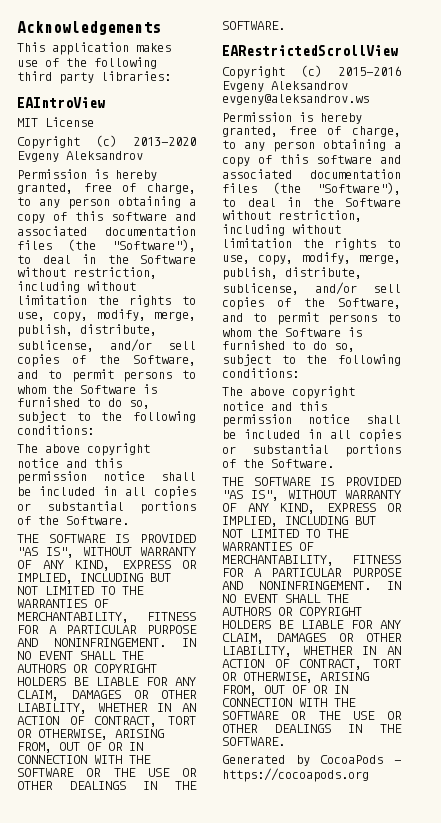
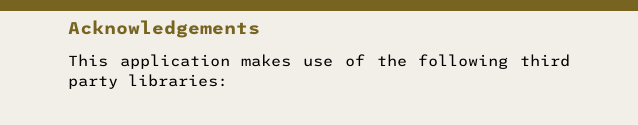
[17,97,105,108] [17,117,94,127] [17,135,196,149] [17,151,143,162] [17,169,157,181] [17,183,196,194] [17,196,196,209] [17,211,196,224] [17,226,196,236] [17,239,196,252] [17,254,196,264] [17,267,157,279] [17,281,136,293] [17,295,196,307] [17,309,197,322] [17,324,157,337] [17,339,196,352] [17,354,196,367] [17,369,196,382] [17,384,157,394] [17,397,150,409] [17,411,196,423] [17,425,94,435] [17,443,150,456] [17,458,122,468] [17,471,196,484] [17,486,196,499] [17,501,196,514] [17,516,129,525] [17,534,196,543] [17,547,196,558] [17,560,197,571] [17,573,171,584] [17,586,144,595] [17,599,109,608] [17,612,196,623] [17,625,197,634] [17,638,196,647] [17,651,144,660] [17,664,157,673] [17,677,196,686] [17,690,197,701] [17,703,196,714] [17,716,196,727] [17,729,164,740] [17,742,143,753] [17,755,151,764] [17,768,197,777] [17,781,197,790] [222,21,285,30] [222,45,398,56] [222,65,401,79] [222,81,348,92] [222,94,369,105] [222,112,362,124] [222,126,401,137] [222,139,401,152] [222,154,401,167] [222,169,401,179] [222,182,401,195] [222,197,401,207] [222,210,362,222] [222,224,341,236] [222,238,401,250] [222,252,401,265] [222,267,362,280] [222,282,401,295] [222,297,401,310] [222,312,401,325] [222,327,362,337] [222,340,355,352] [222,354,401,366] [222,368,299,378] [222,386,355,399] [222,401,327,411] [222,414,401,427] [222,429,401,442] [222,444,401,457] [222,459,334,468] [222,477,401,486] [222,490,401,501] [222,503,402,514] [222,516,376,527] [222,529,349,538] [222,542,314,551] [222,555,401,566] [222,568,402,577] [222,581,401,590] [222,594,349,603] [222,607,362,616] [222,620,401,629] [222,633,402,644] [222,646,401,657] [222,659,401,670] [222,672,369,683] [222,685,348,696] [222,698,356,707] [222,711,402,720] [222,724,402,733] [222,737,285,746] [222,755,401,766] [222,768,369,782] // EAIntroView // MIT License // Copyright (c) 2013-2020 Evgeny Aleksandrov // Permission is hereby granted, free of charge, to any person obtaining a copy of this software and associated documentation files (the "Software"), to deal in the Software without restriction, including without limitation the rights to use, copy, modify, merge, publish, distribute, sublicense, and/or sell copies of the Software, and to permit persons to whom the Software is furnished to do so, subject to the following conditions: // The above copyright notice and this permission notice shall be included in all copies or substantial portions of the Software. // THE SOFTWARE IS PROVIDED "AS IS", WITHOUT WARRANTY OF ANY KIND, EXPRESS OR IMPLIED, INCLUDING BUT NOT LIMITED TO THE WARRANTIES OF MERCHANTABILITY, FITNESS FOR A PARTICULAR PURPOSE AND NONINFRINGEMENT. IN NO EVENT SHALL THE AUTHORS OR COPYRIGHT HOLDERS BE LIABLE FOR ANY CLAIM, DAMAGES OR OTHER LIABILITY, WHETHER IN AN ACTION OF CONTRACT, TORT OR OTHERWISE, ARISING FROM, OUT OF OR IN CONNECTION WITH THE SOFTWARE OR THE USE OR OTHER DEALINGS IN THE SOFTWARE. // EARestrictedScrollView // Copyright (c) 2015-2016 Evgeny Aleksandrov evgeny@aleksandrov.ws // Permission is hereby granted, free of charge, to any person obtaining a copy of this software and associated documentation files (the "Software"), to deal in the Software without restriction, including without limitation the rights to use, copy, modify, merge, publish, distribute, sublicense, and/or sell copies of the Software, and to permit persons to whom the Software is furnished to do so, subject to the following conditions: // The above copyright notice and this permission notice shall be included in all copies or substantial portions of the Software. // THE SOFTWARE IS PROVIDED "AS IS", WITHOUT WARRANTY OF ANY KIND, EXPRESS OR IMPLIED, INCLUDING BUT NOT LIMITED TO THE WARRANTIES OF MERCHANTABILITY, FITNESS FOR A PARTICULAR PURPOSE AND NONINFRINGEMENT. IN NO EVENT SHALL THE AUTHORS OR COPYRIGHT HOLDERS BE LIABLE FOR ANY CLAIM, DAMAGES OR OTHER LIABILITY, WHETHER IN AN ACTION OF CONTRACT, TORT OR OTHERWISE, ARISING FROM, OUT OF OR IN CONNECTION WITH THE SOFTWARE OR THE USE OR OTHER DEALINGS IN THE SOFTWARE. // Generated by CocoaPods - https://cocoapods.org -> (228, 80) none

